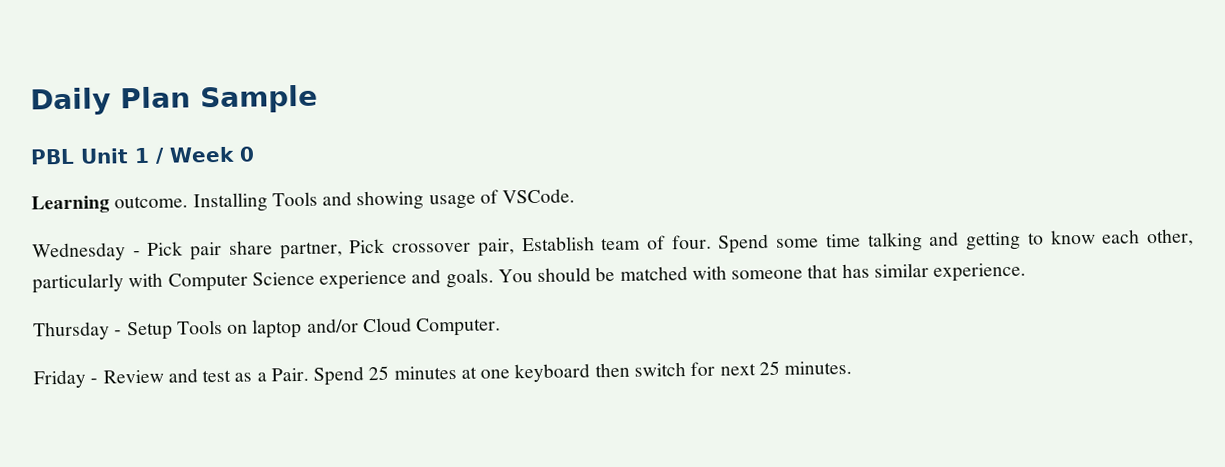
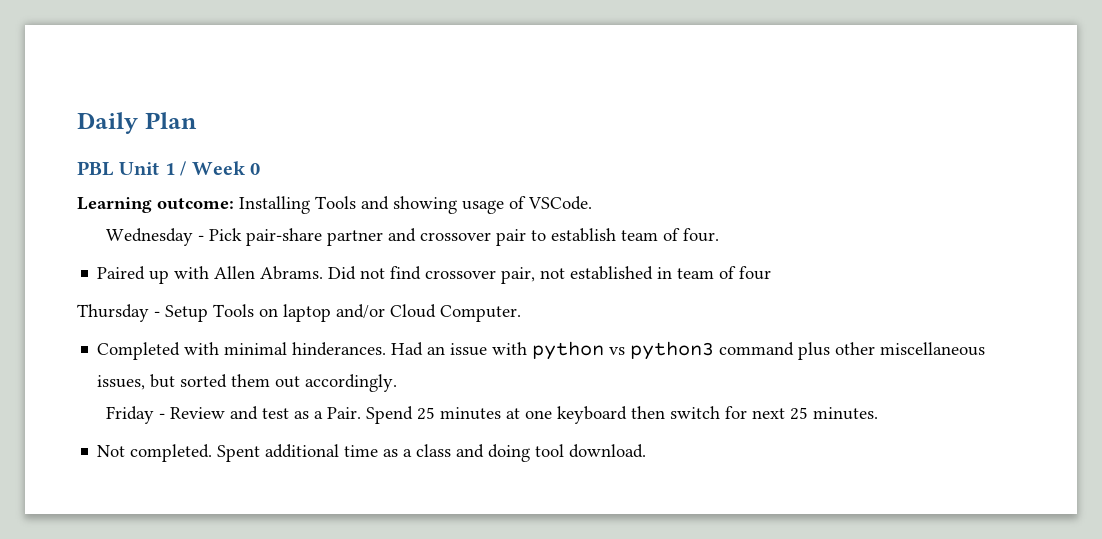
[200,84,318,114] Sample -> (197, 120) none
[114,195,189,209] outcome. -> [157,198,234,210] outcome:
[190,228,1195,261] [32,262,1027,294] pair share partner, Pick crossover pair, Establish team of four. Spend some time talking and getting to know each other, particularly with Computer Science experience and goals. You should be matched with someone that has similar experience. -> [246,228,720,246] [97,266,772,284] pair-share partner and crossover pair to establish team of four. // Paired up with Allen Abrams. Did not find crossover pair, not established in team of four
(502, 327) none -> [97,341,986,360] [97,374,398,392] // Completed with minimal hinderances. Had an issue with python vs python3 command plus other miscellaneous issues, but sorted them out accordingly.
(853, 367) none -> [97,444,647,462] // Not completed. Spent additional time as a class and doing tool download.

